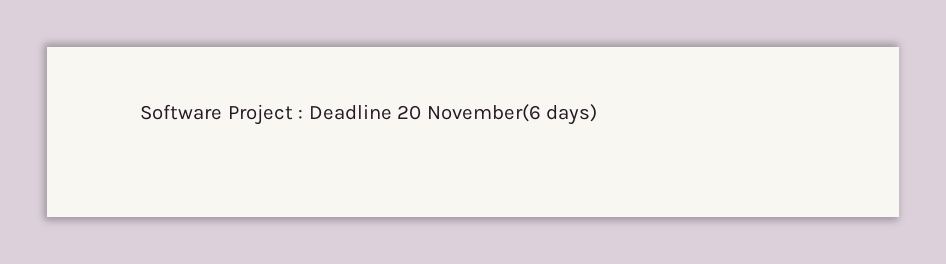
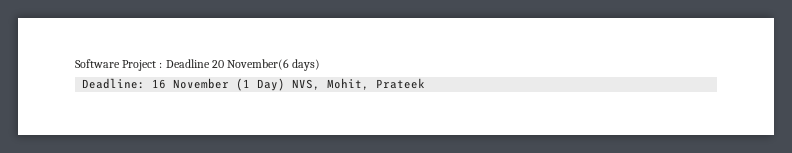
(598, 114) none -> [82,78,426,91] // Deadline: 16 November (1 Day) NVS, Mohit, Prateek

